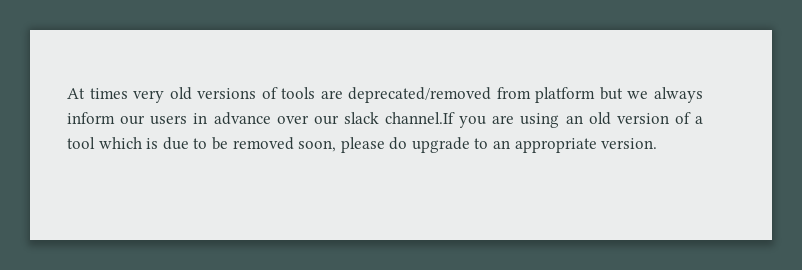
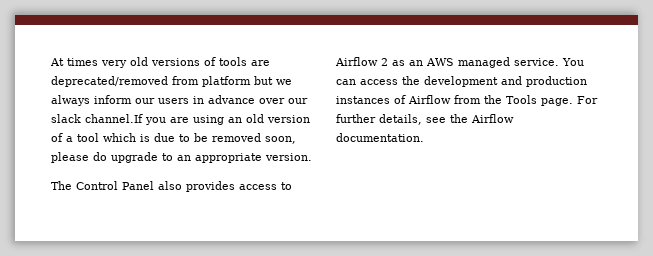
(658, 143) none -> [51,181,292,192] [335,57,584,68] [336,76,587,87] [336,95,598,106] [336,114,514,125] [336,133,424,142] // The Control Panel also provides access to Airflow 2 as an AWS managed service. You can access the development and production instances of Airflow from the Tools page. For further details, see the Airflow documentation.

